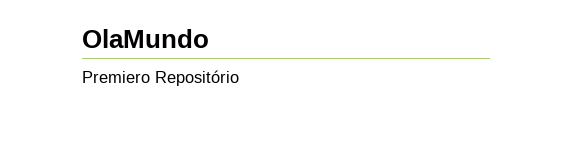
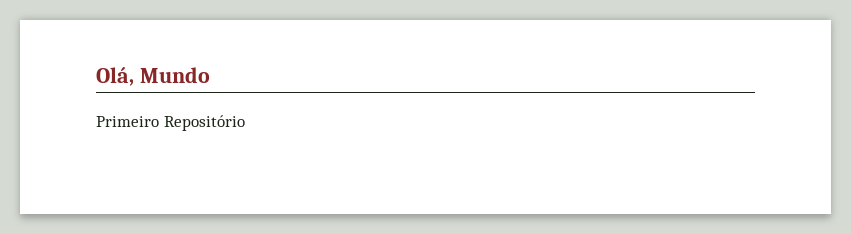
[82,29,209,48] [82,71,150,83] OlaMundo // Premiero -> [96,67,210,86] [96,116,159,127] Olá, Mundo // Primeiro

